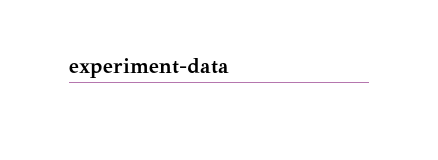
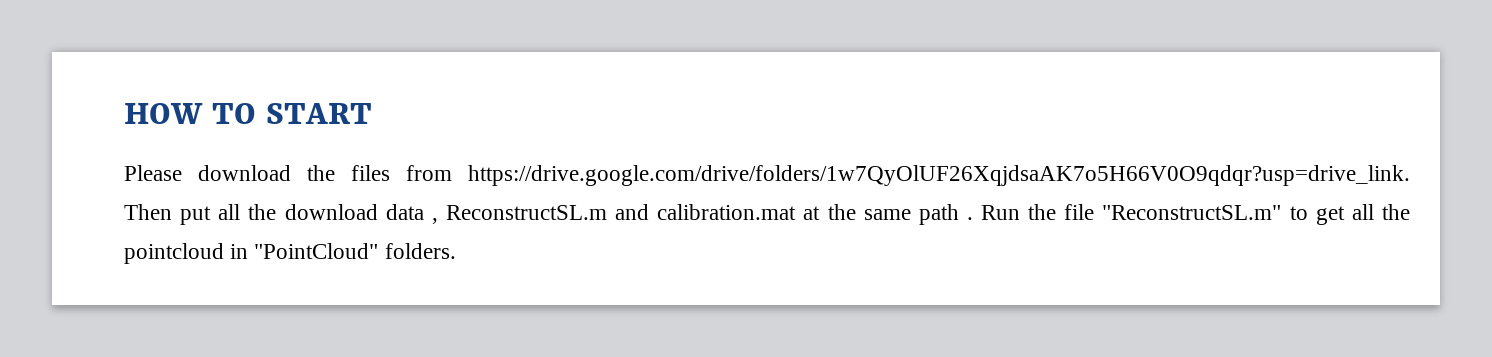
[69,58,229,78] experiment-data -> [124,103,372,124] [124,165,1410,186] [124,204,1411,225] [124,243,456,264] HOW TO START // Please download the files from https://drive.google.com/drive/folders/1w7QyOlUF26XqjdsaAK7o5H66V0O9qdqr?usp=drive_link. Then put all the download data , ReconstructSL.m and calibration.mat at the same path . Run the file "ReconstructSL.m" to get all the pointcloud in "PointCloud" folders.

